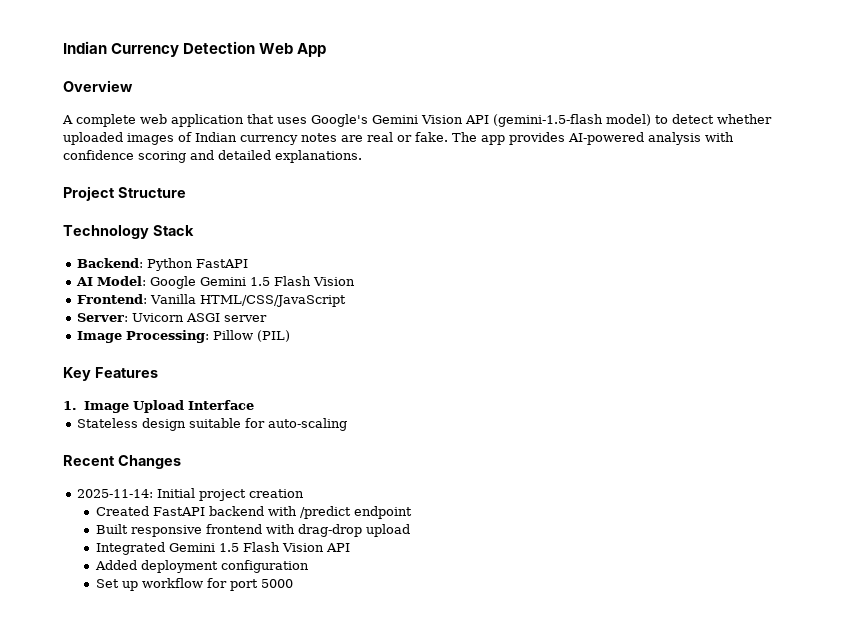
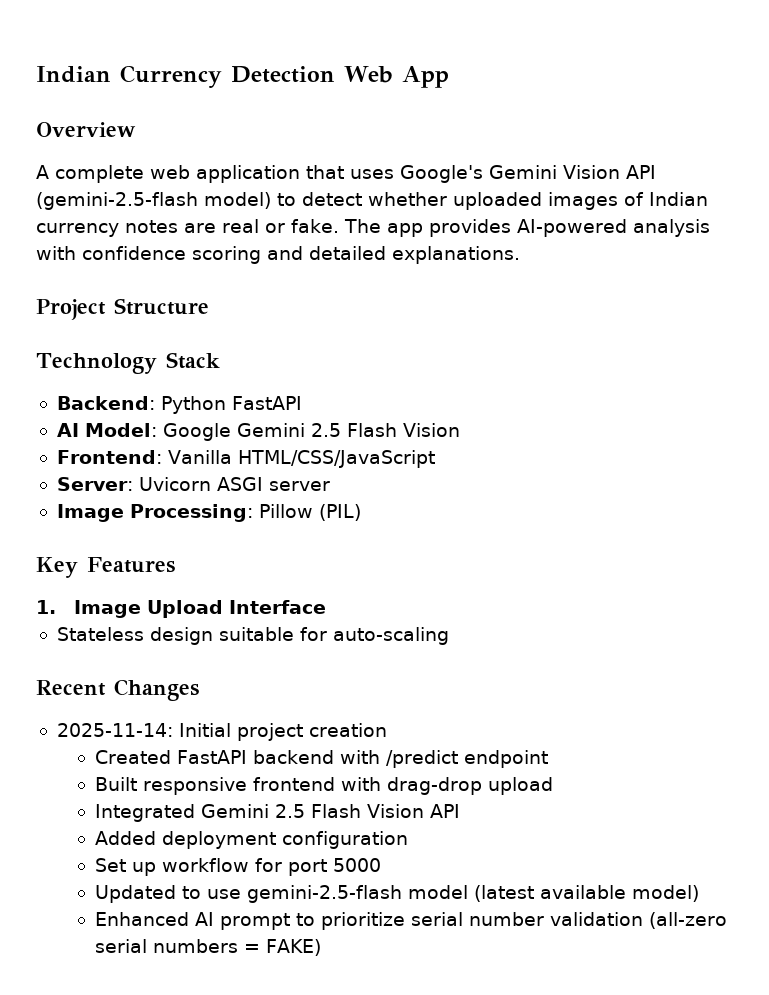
[493,114,603,127] (gemini-1.5-flash -> [36,192,198,210] (gemini-2.5-flash
[250,277,271,286] 1.5 -> [310,423,341,437] 2.5
[218,543,239,552] 1.5 -> [274,804,305,818] 2.5
(293, 583) none -> [94,885,699,903] [94,912,727,930] [94,939,321,956] // Updated to use gemini-2.5-flash model (latest available model) // Enhanced AI prompt to prioritize serial number validation (all-zero serial numbers = FAKE)

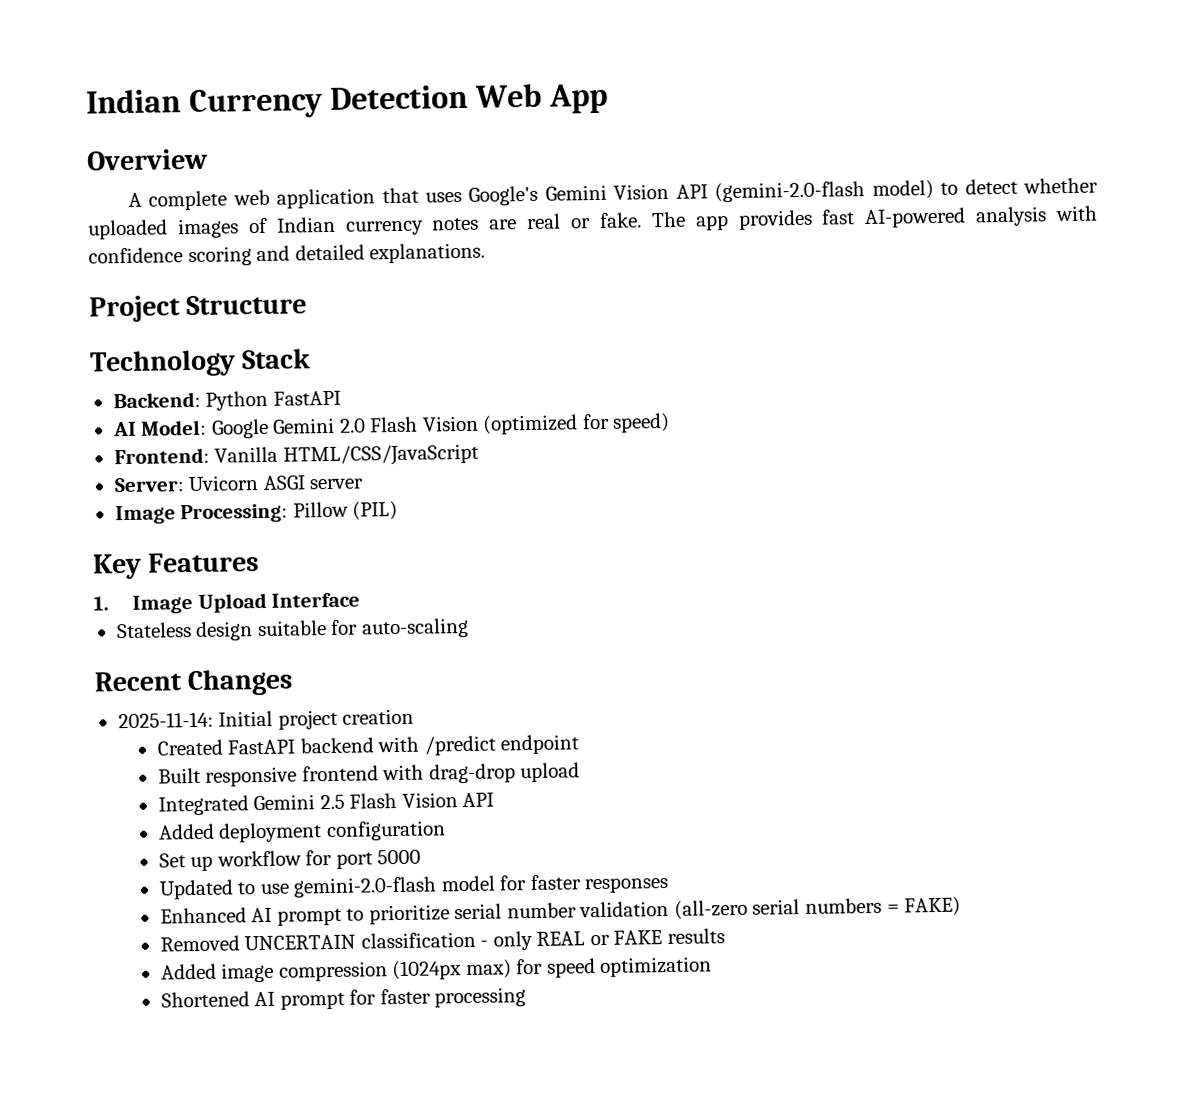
[36,192,198,210] (gemini-2.5-flash -> [714,180,866,203] (gemini-2.0-flash
(511, 228) none -> [821,209,856,225] fast
[310,423,460,437] 2.5 Flash Vision -> [338,412,671,435] 2.0 Flash Vision (optimized for speed)
[246,885,699,903] gemini-2.5-flash model (latest available model) -> [293,874,670,898] gemini-2.0-flash model for faster responses
(321, 947) none -> [159,928,725,952] [160,956,713,983] [160,987,527,1010] // Removed UNCERTAIN classification - only REAL or FAKE results // Added image compression (1024px max) for speed optimization // Shortened AI prompt for faster processing

